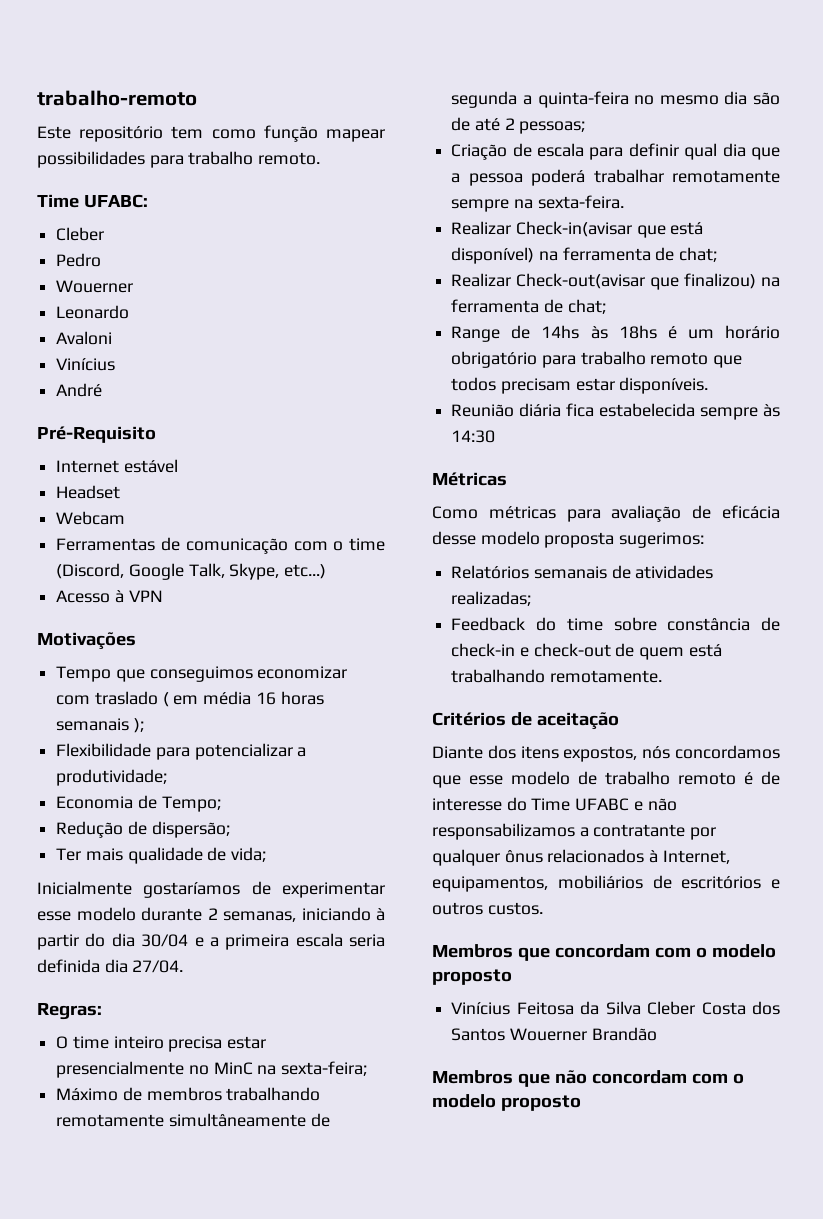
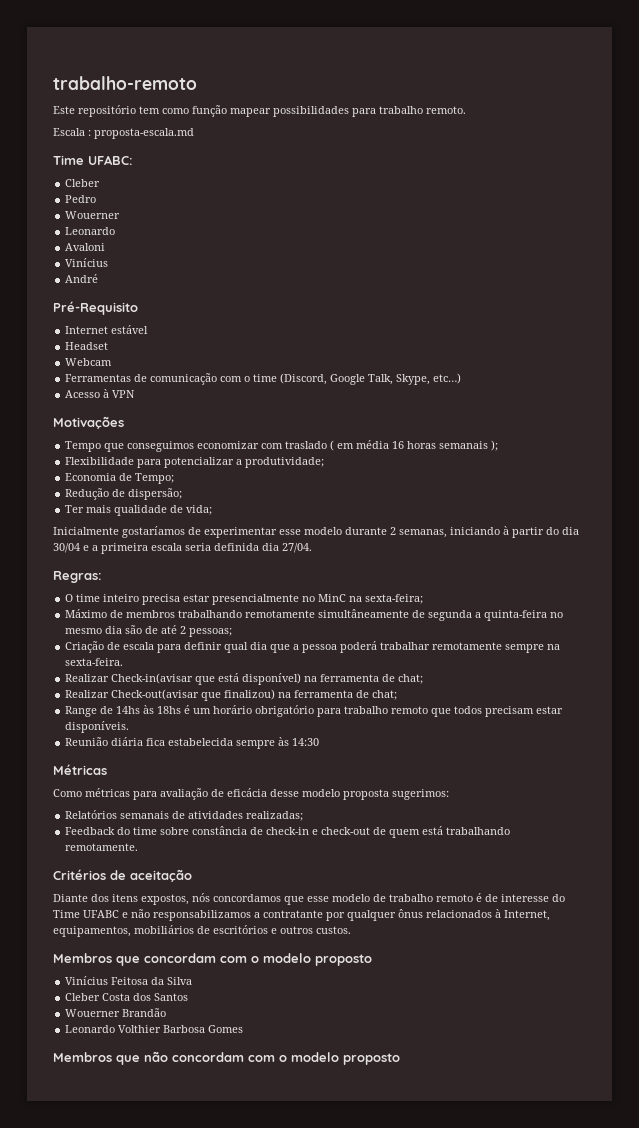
(321, 158) none -> [53,128,194,139] // Escala : proposta-escala.md
(641, 1008) none -> (193, 981) //
(506, 1034) none -> (189, 997) //
(657, 1034) none -> [65,1025,244,1033] // Leonardo Volthier Barbosa Gomes

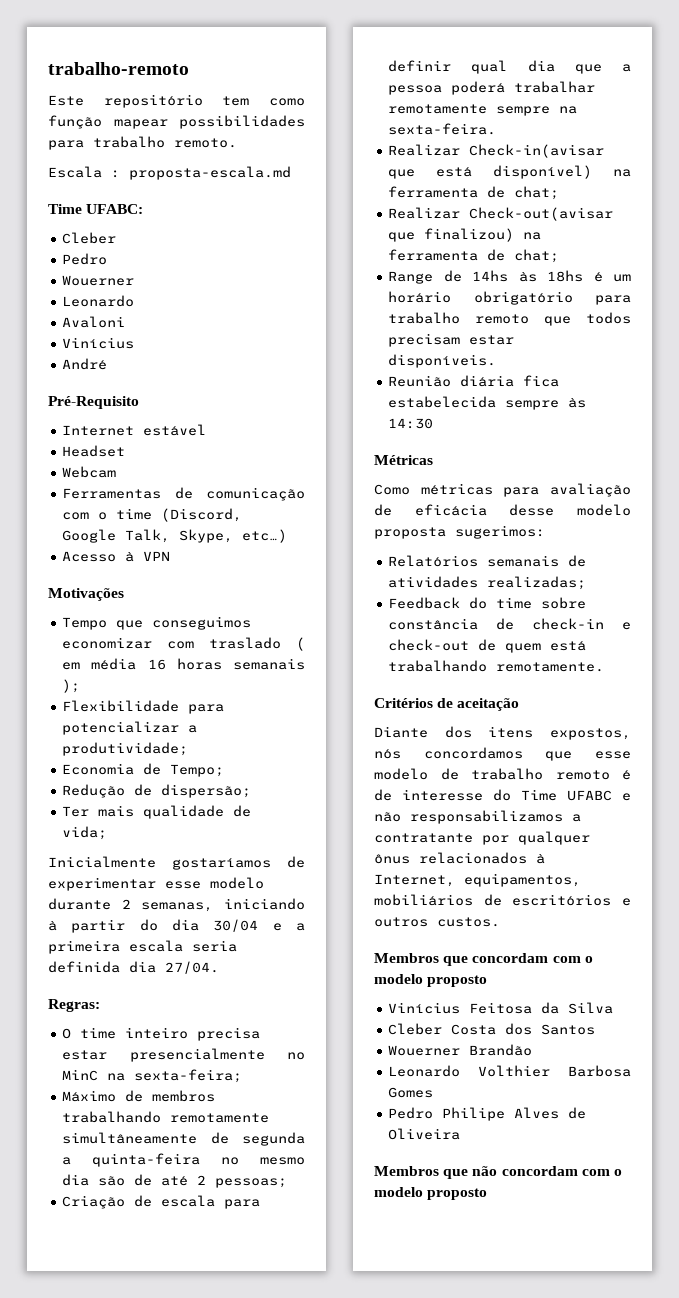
(244, 1029) none -> [388,1107,587,1121] [388,1128,461,1140] // Pedro Philipe Alves de Oliveira

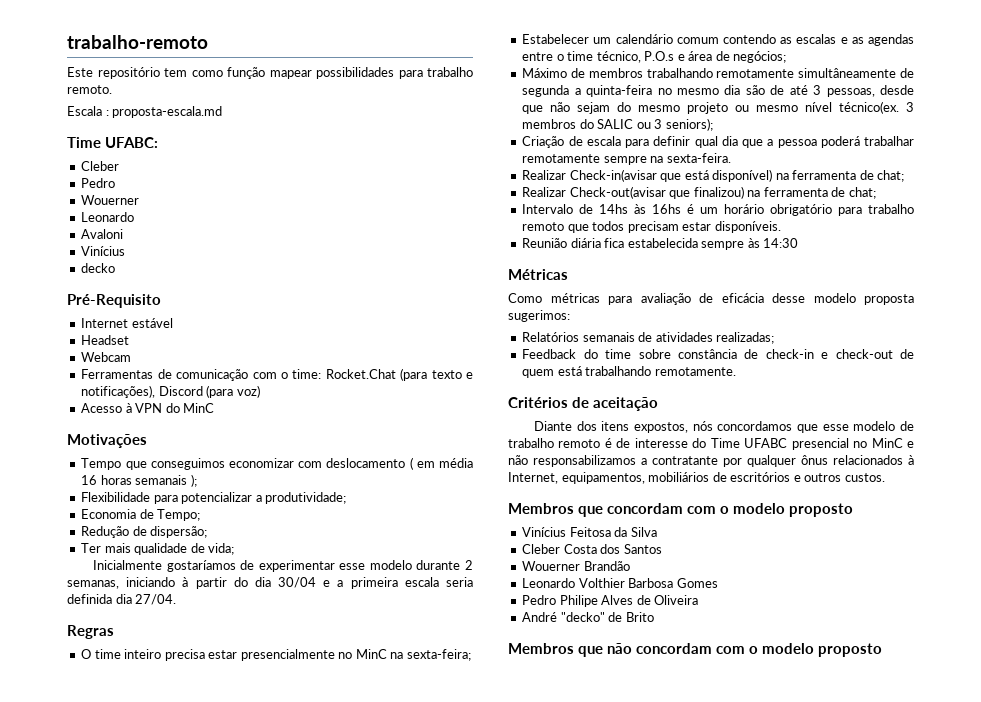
[62,358,108,370] André -> [81,263,116,273] decko
[116,508,243,522] [62,529,288,543] time (Discord, Google Talk, Skype, etc…) -> [292,368,473,381] [81,385,260,398] time: Rocket.Chat (para texto e notificações), Discord (para voz)
(171, 556) none -> [165,403,215,413] do MinC
[209,637,282,649] traslado -> [326,458,406,468] deslocamento
[48,999,100,1012] Regras: -> [67,625,114,639] Regras
(243, 1076) none -> [522,34,914,46] [522,51,787,63] // Estabelecer um calendário comum contendo as escalas e as agendas entre o time técnico, P.O.s e área de negócios;
[197,1175,288,1188] 2 pessoas; -> [813,85,914,97] [522,101,914,114] [522,118,713,131] 3 pessoas, desde que não sejam do mesmo projeto ou mesmo nível técnico(ex. 3 membros do SALIC ou 3 seniors);
[388,271,434,284] Range -> [522,204,574,214] Intervalo
[547,270,584,282] 18hs -> [652,204,682,214] 16hs
(612, 795) none -> [791,438,903,450] presencial no MinC
(461, 1134) none -> [522,612,654,622] // André "decko" de Brito

